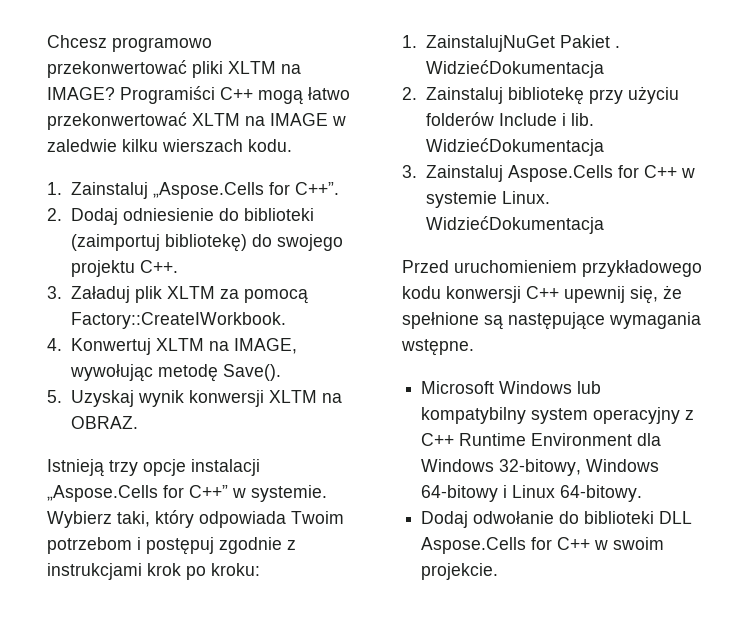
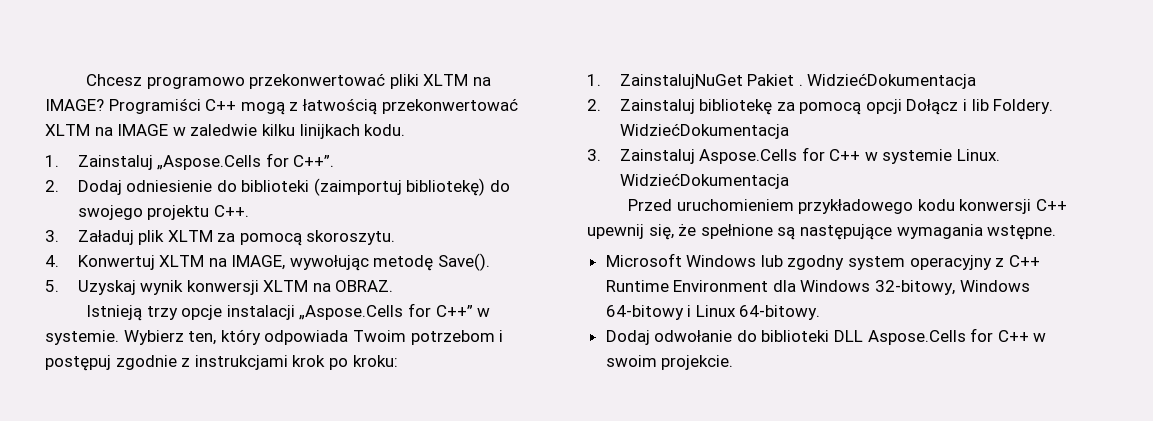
[308,87,350,100] łatwo -> [289,98,377,115] z łatwością
[162,139,243,152] wierszach -> [299,124,360,139] linijkach
[70,312,286,329] Factory::CreateIWorkbook. -> [306,230,396,245] skoroszytu.
[117,511,150,527] taki, -> [188,331,217,345] ten,
[588,86,679,104] [425,112,594,126] przy użyciu folderów Include i lib. -> [776,99,1054,115] za pomocą opcji Dołącz i lib Foldery.
[421,407,527,424] kompatybilny -> [787,255,845,270] zgodny

